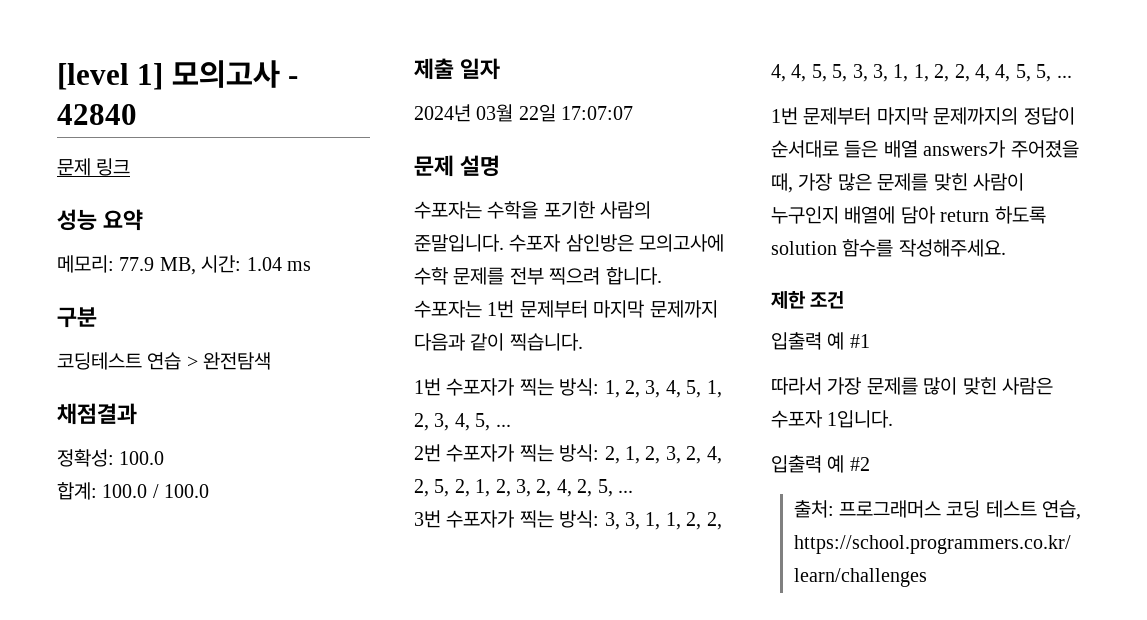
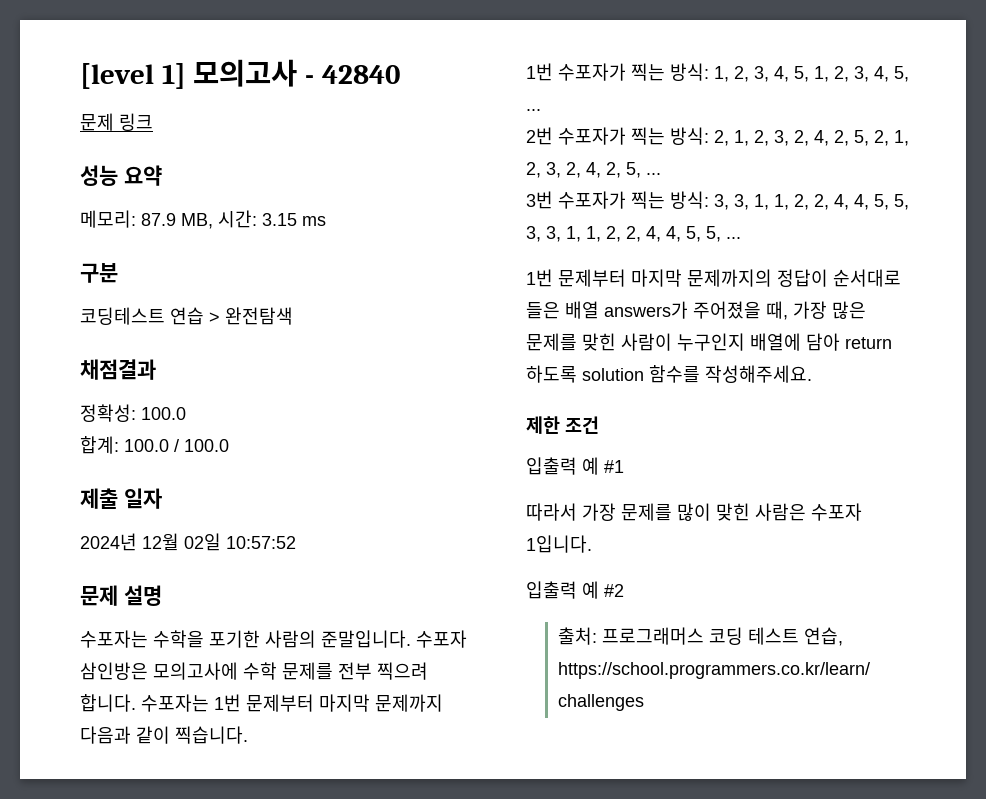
[119,257,155,271] 77.9 -> [141,213,176,226] 87.9
[246,257,282,271] 1.04 -> [262,213,297,226] 3.15
[476,104,634,122] 03월 22일 17:07:07 -> [142,533,296,551] 12월 02일 10:57:52

